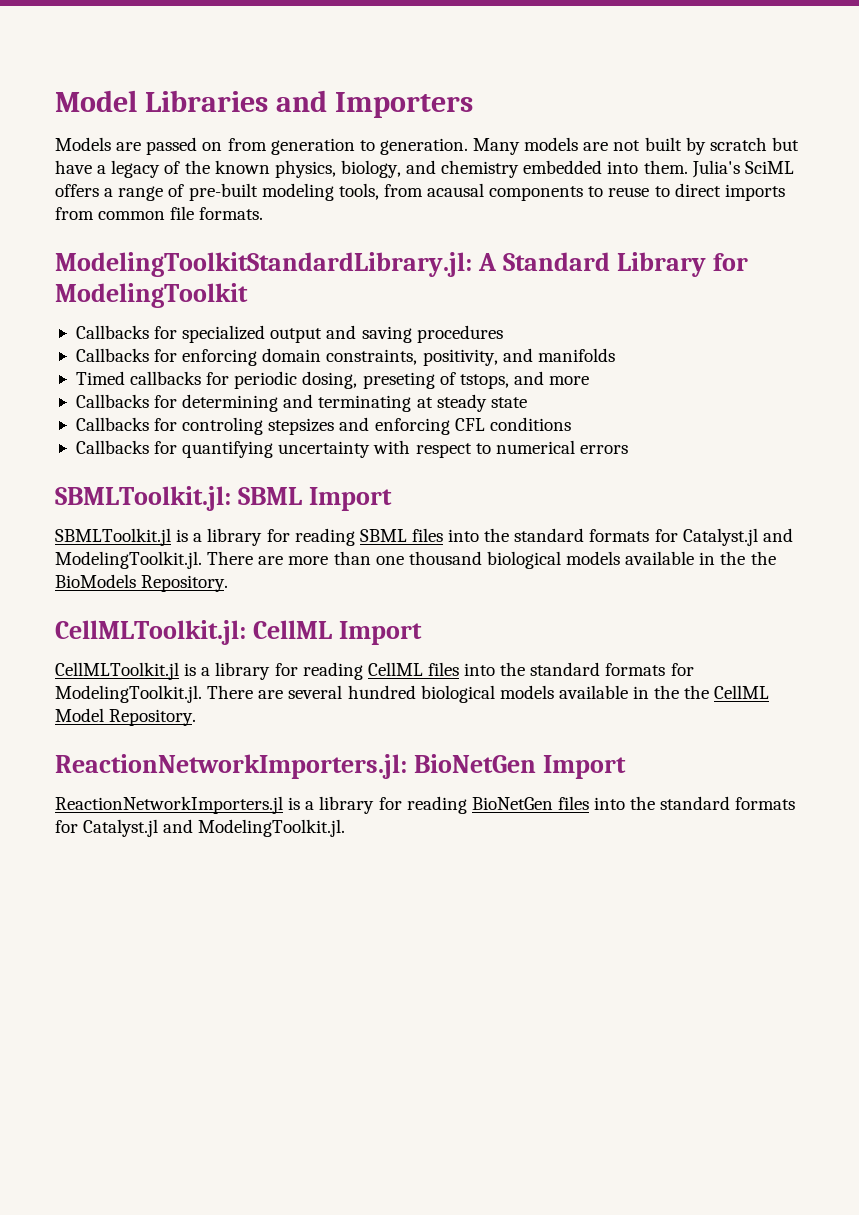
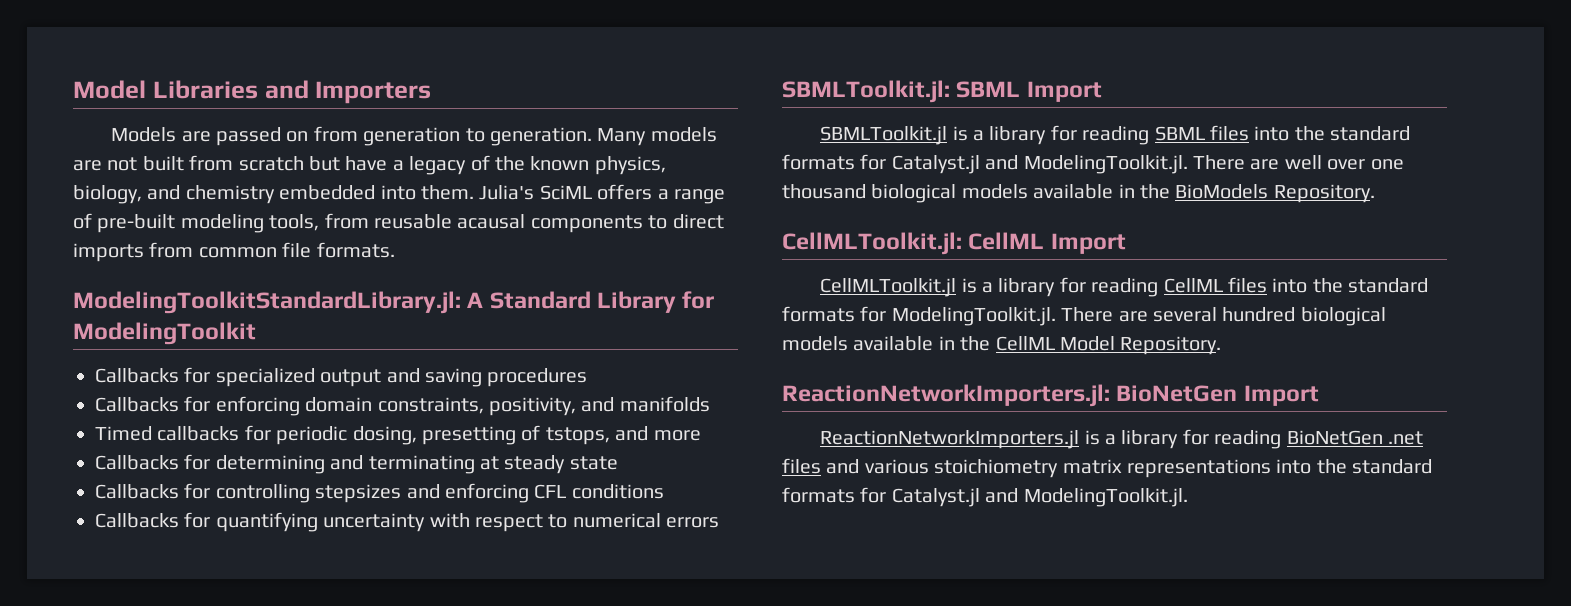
[685,137,706,155] by -> [189,155,234,171] from
(423, 190) none -> [374,214,452,229] reusable
[608,186,670,197] reuse to -> (668, 222) none
[362,372,435,389] preseting -> [422,426,516,445] presetting
[182,417,264,435] controling -> [215,484,310,503] controlling
[288,551,371,565] more than -> [1284,155,1366,170] well over
[750,551,776,565] the -> (1170, 191) none
[684,685,710,699] the -> (991, 343) none
[557,796,589,810] files -> [1387,431,1423,445] [782,458,1271,478] .net files and various stoichiometry matrix representations

